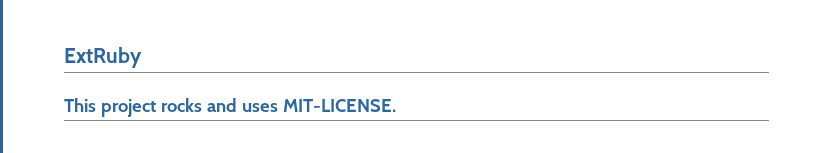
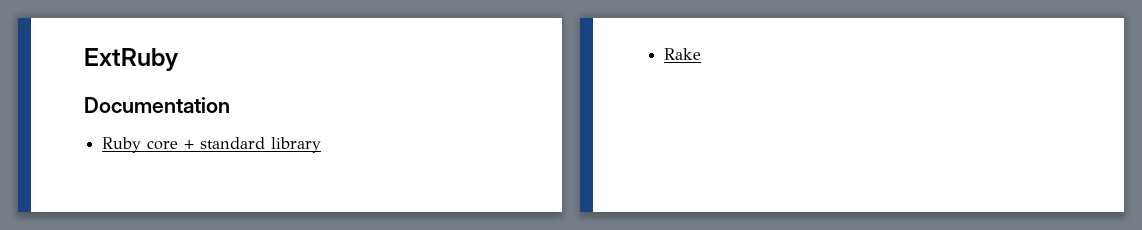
[64,98,396,117] This project rocks and uses MIT-LICENSE. -> [84,97,230,113] [102,137,322,153] [664,48,702,60] Documentation // Ruby core + standard library // Rake

